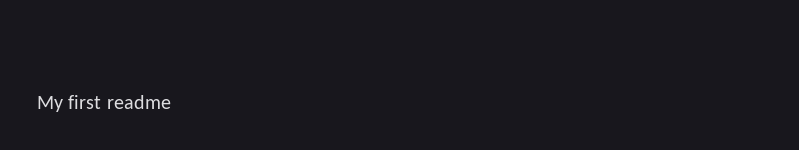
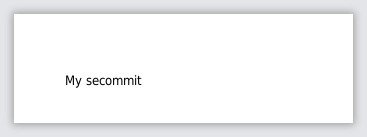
[68,95,171,109] first readme -> [86,75,142,86] secommit

